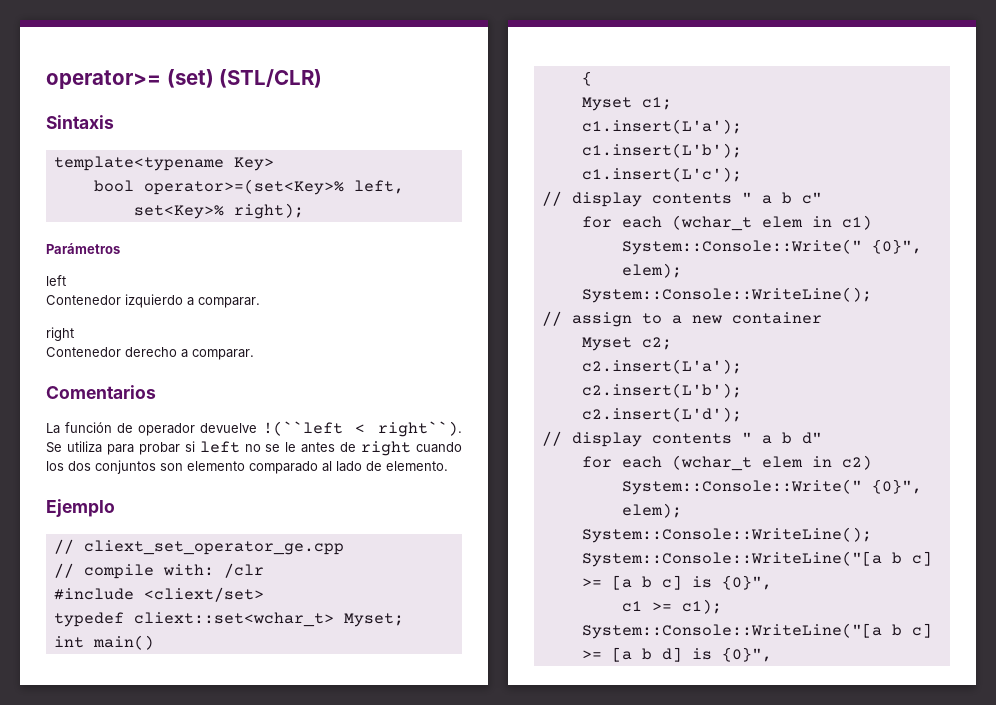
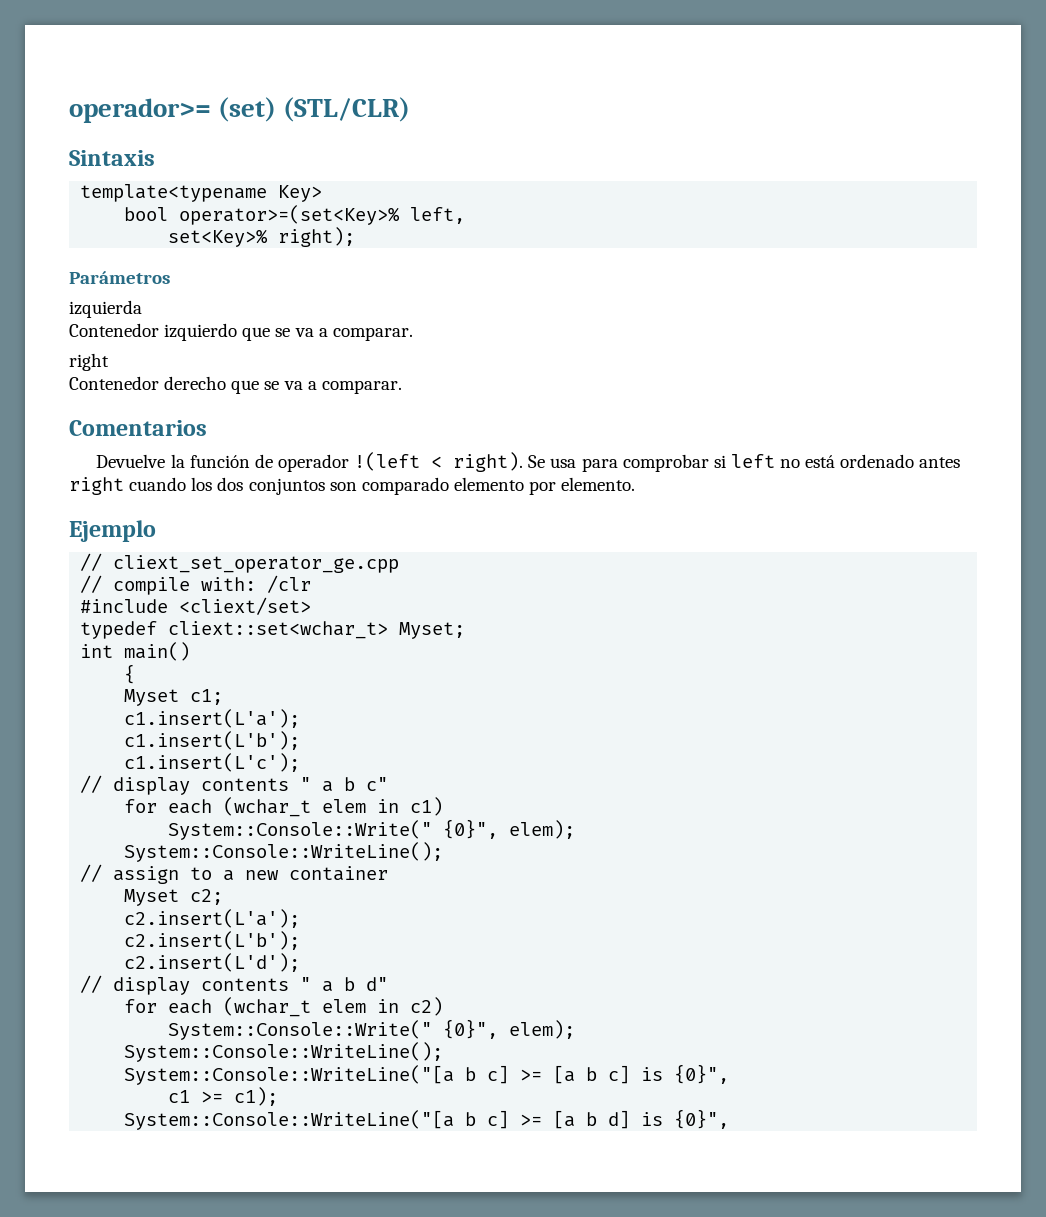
[46,70,161,89] operator>= -> [69,98,211,123] operador>=
[46,275,66,286] left -> [69,300,142,318] izquierda
(183, 301) none -> [242,327,314,341] que se va
(177, 352) none -> [231,380,303,394] que se va
[46,423,60,434] La -> [96,454,185,468] Devuelve la
[200,421,462,437] [46,441,357,455] devuelve !(``left < right``). Se utiliza para probar si left no se le antes de -> [354,452,961,472] !(left < right). Se usa para comprobar si left no está ordenado antes
[187,461,382,474] elemento comparado al lado de -> [361,477,557,495] comparado elemento por

